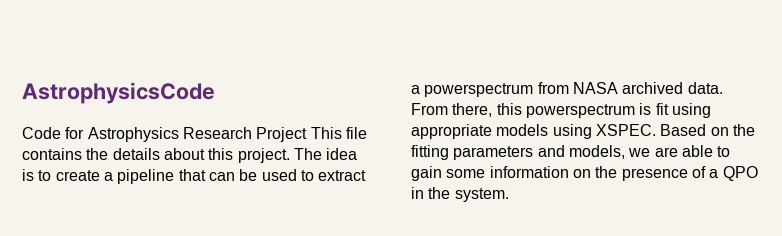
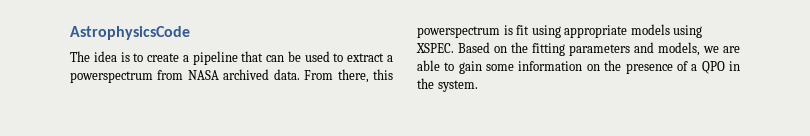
[22,127,367,142] [22,148,290,163] Code for Astrophysics Research Project This file contains the details about this project. -> (190, 33) none

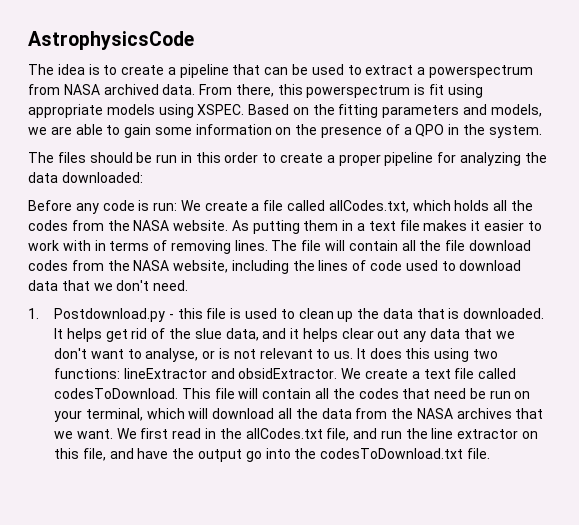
(478, 86) none -> [28,152,547,166] [28,172,143,183] [28,200,533,214] [28,220,542,234] [28,240,531,254] [28,260,522,274] [28,280,189,291] [28,308,545,322] [54,328,515,342] [54,348,499,362] [54,368,517,379] [54,388,531,399] [54,408,544,422] [54,428,539,441] [54,448,490,462] // The files should be run in this order to create a proper pipeline for analyzing the data downloaded: // Before any code is run: We create a file called allCodes.txt, which holds all the codes from the NASA website. As putting them in a text file makes it easier to work with in terms of removing lines. The file will contain all the file download codes from the NASA website, including the lines of code used to download data that we don't need. // 1. Postdownload.py - this file is used to clean up the data that is downloaded. It helps get rid of the slue data, and it helps clear out any data that we don't want to analyse, or is not relevant to us. It does this using two functions: lineExtractor and obsidExtractor. We create a text file called codesToDownload. This file will contain all the codes that need be run on your terminal, which will download all the data from the NASA archives that we want. We first read in the allCodes.txt file, and run the line extractor on this file, and have the output go into the codesToDownload.txt file.

